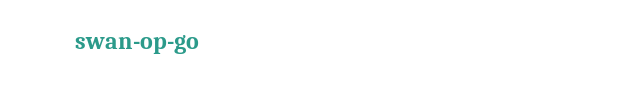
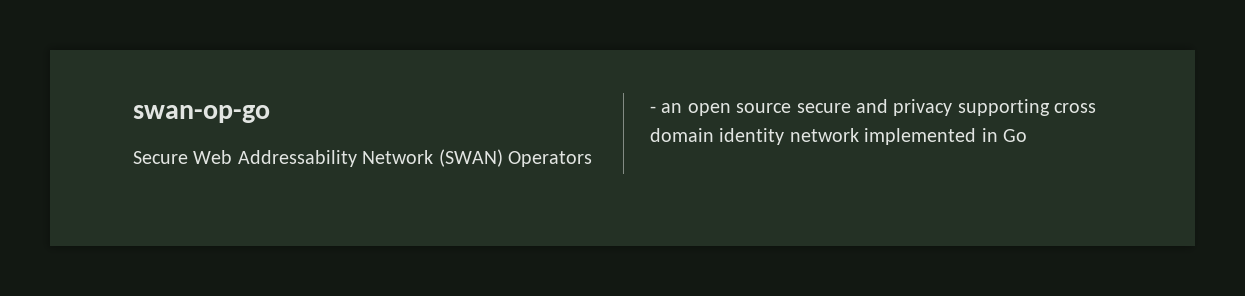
(199, 44) none -> [133,149,592,167] [650,99,1097,116] [650,128,1027,145] // Secure Web Addressability Network (SWAN) Operators - an open source secure and privacy supporting cross domain identity network implemented in Go

